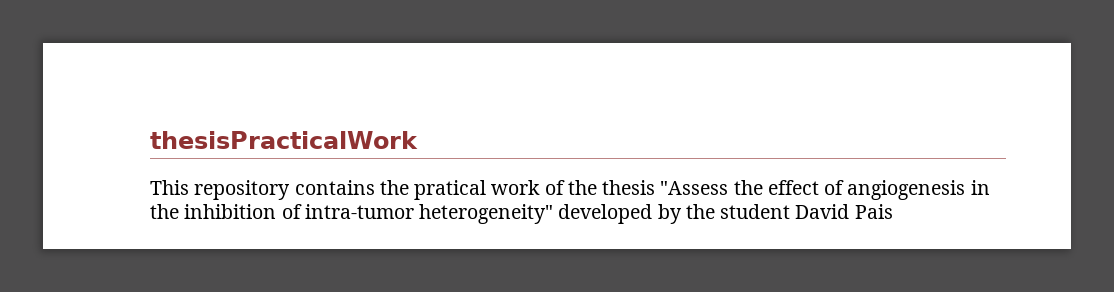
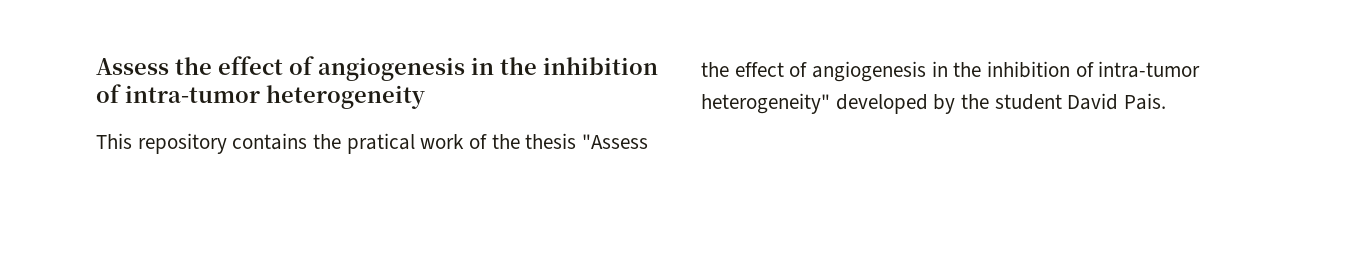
[150,131,418,149] thesisPracticalWork -> [96,56,658,81] [96,84,425,109] Assess the effect of angiogenesis in the inhibition of intra-tumor heterogeneity
[854,204,893,219] Pais -> [1124,93,1167,110] Pais.

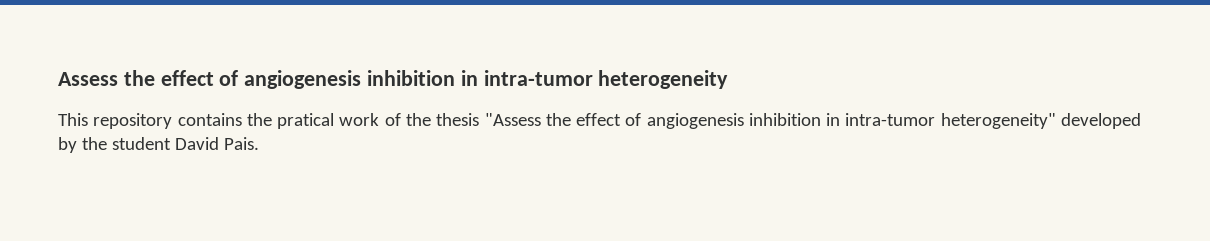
[471,57,658,75] [96,84,121,103] in the inhibition of -> [367,70,478,86] inhibition in
[931,61,1094,78] in the inhibition of -> [748,113,841,126] inhibition in

